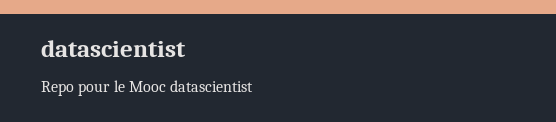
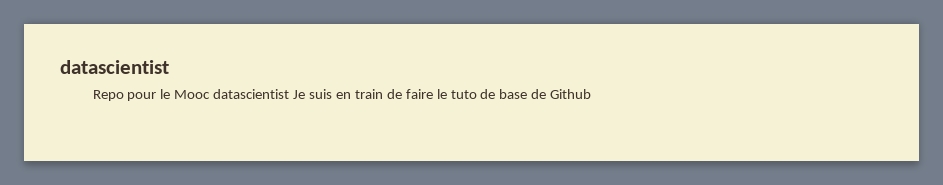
(254, 86) none -> [293,89,592,99] Je suis en train de faire le tuto de base de Github

